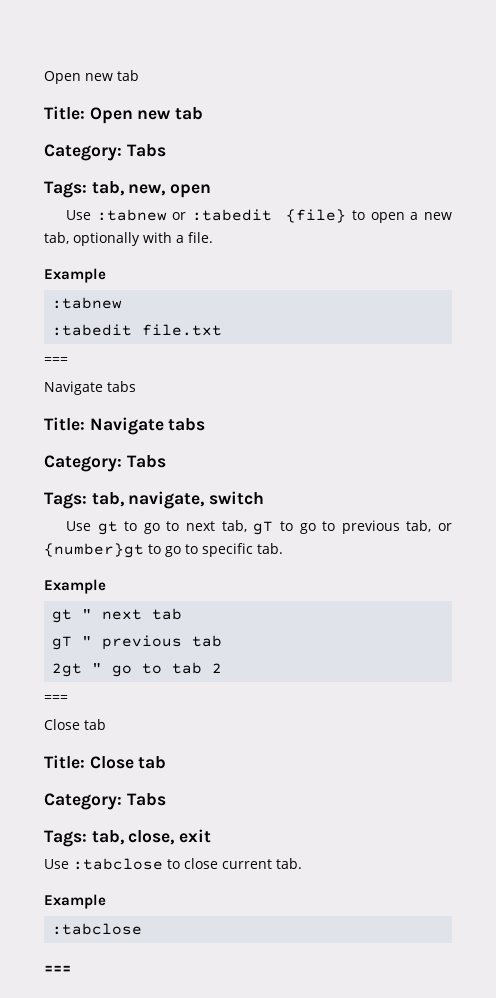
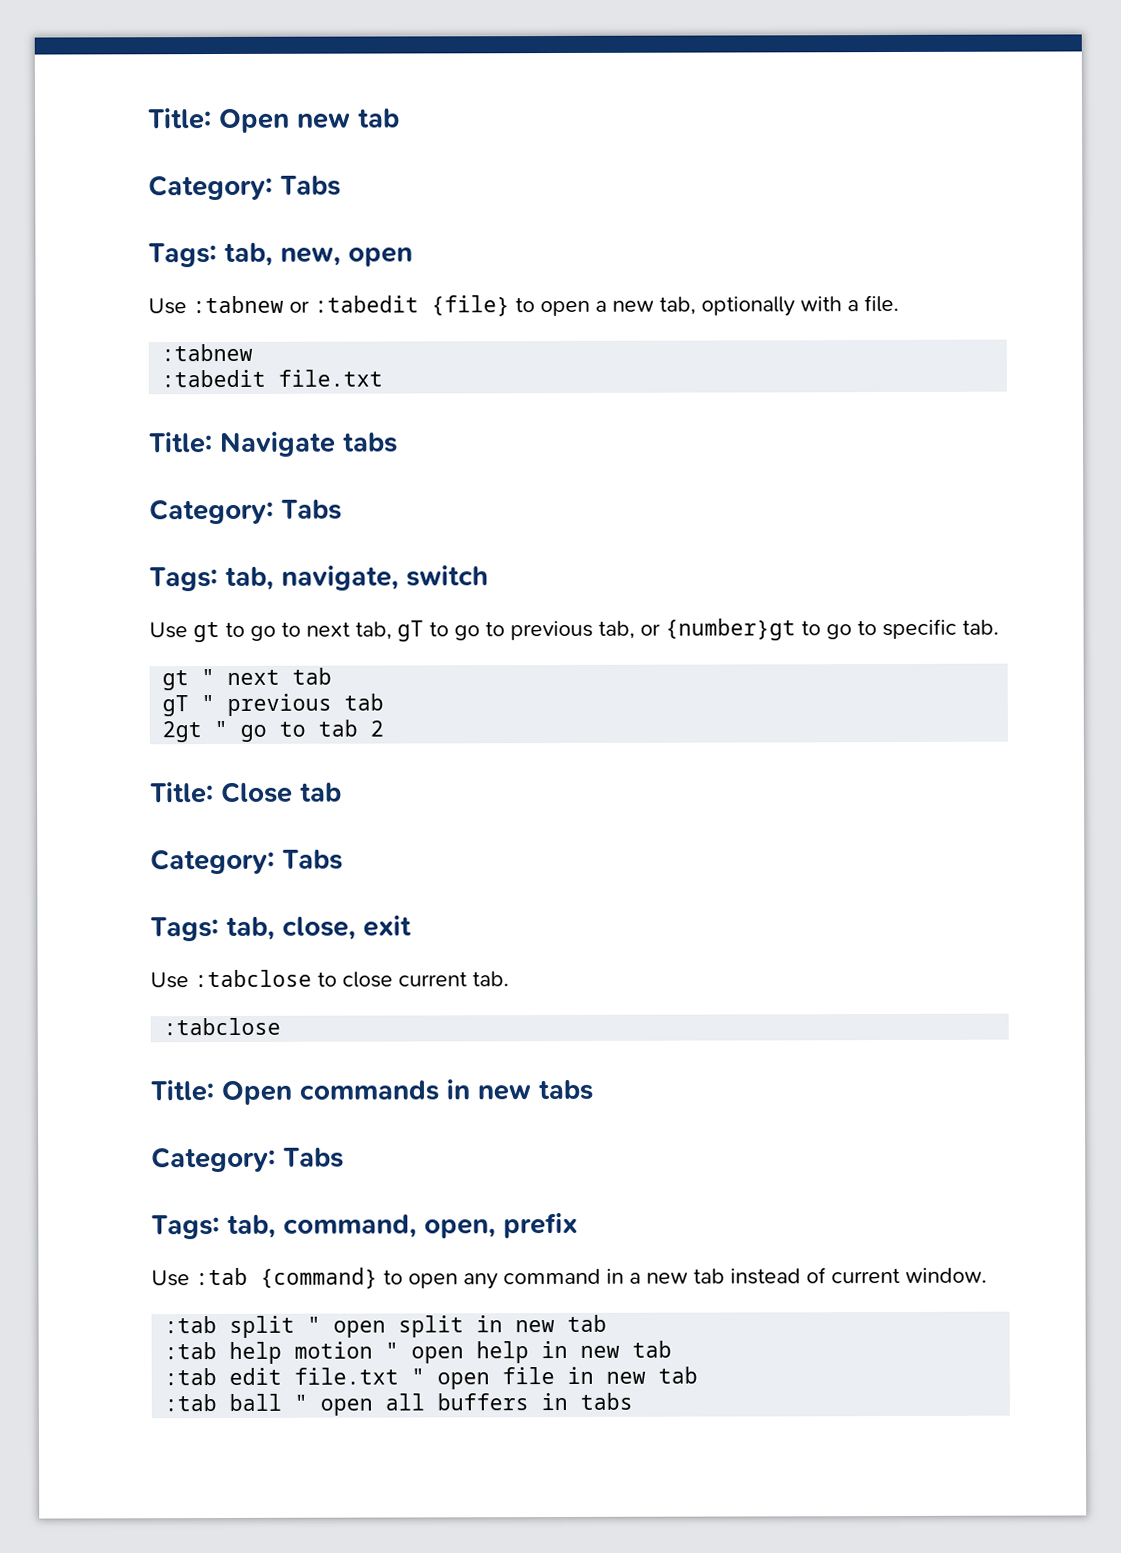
[44,70,139,84] Open new tab // -> (148, 119) none
[44,268,106,283] // Example -> (899, 303) none
[44,357,68,364] [44,381,136,395] // === // Navigate tabs -> (384, 378) none
[44,579,106,594] // Example -> (999, 627) none
[44,695,68,702] [44,719,106,730] // === // Close tab -> (385, 728) none
[44,894,106,909] // Example -> (509, 979) none
[44,965,71,973] === -> [150,1079,593,1106] [151,1146,344,1173] [151,1212,578,1240] [151,1267,987,1290] [164,1314,608,1338] [164,1340,673,1364] [164,1366,699,1390] [164,1392,634,1416] Title: Open commands in new tabs // Category: Tabs // Tags: tab, command, open, prefix // Use :tab {command} to open any command in a new tab instead of current window. // :tab split " open split in new tab // :tab help motion " open help in new tab // :tab edit file.txt " open file in new tab // :tab ball " open all buffers in tabs

